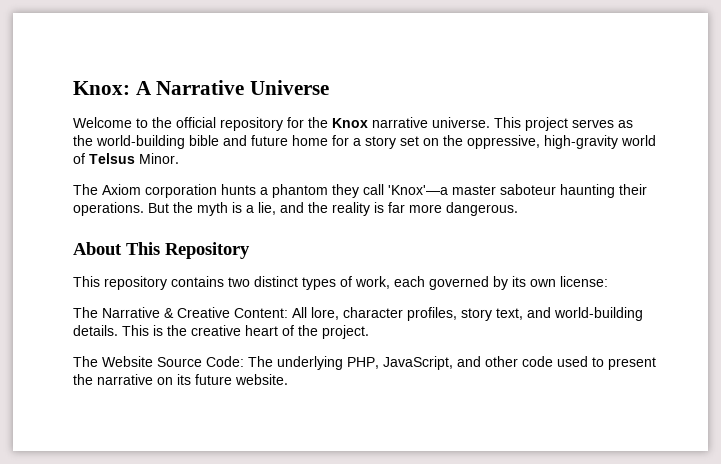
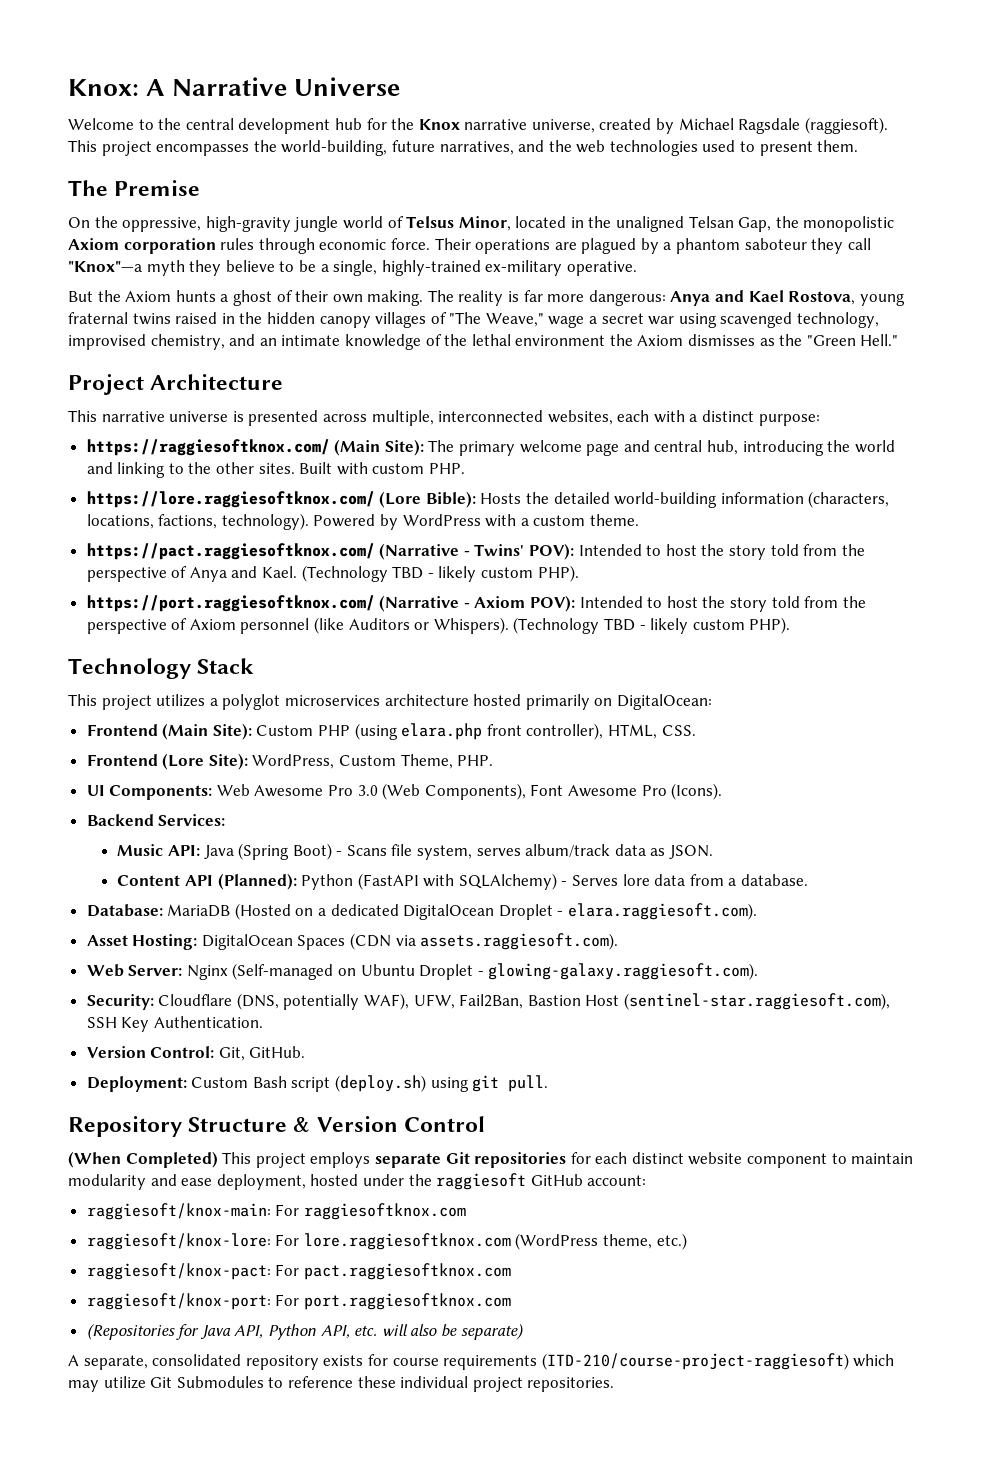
[176,117,283,131] official repository -> [185,118,362,134] central development hub
[432,117,633,131] [73,135,439,149] universe. This project serves as the world-building bible and future home for a story set on -> [531,117,888,134] [68,140,859,156] [68,180,201,196] [68,217,90,228] universe, created by Michael Ragsdale (raggiesoft). This project encompasses the world-building, future narratives, and the web technologies used to present them. // The Premise // On
(618, 142) none -> [294,216,339,232] jungle
[139,153,179,164] [73,184,647,198] [73,202,518,216] [73,242,250,259] [73,276,608,290] [73,307,643,321] [73,325,369,339] [73,356,656,370] [73,374,288,385] Minor. // The Axiom corporation hunts a phantom they call 'Knox'—a master saboteur haunting their operations. But the myth is a lie, and the reality is far more dangerous. // About This Repository // This repository contains two distinct types of work, each governed by its own license: // The Narrative & Creative Content: All lore, character profiles, story text, and world-building details. This is the creative heart of the project. // The Website Source Code: The underlying PHP, JavaScript, and other code used to present the narrative on its future website. -> [458,216,895,232] [68,238,871,254] [68,260,637,276] [68,290,905,306] [68,312,880,328] [68,334,899,350] [68,374,284,395] [68,410,820,426] [86,439,895,456] [86,462,466,478] [86,491,890,508] [86,513,640,530] [86,543,865,560] [86,565,579,582] [86,595,866,612] [86,617,791,634] [68,658,255,679] [68,694,712,710] [86,723,696,740] [86,753,494,770] [86,783,723,800] [86,814,226,826] [117,843,714,860] [117,873,809,890] [86,903,758,920] [86,933,619,950] [86,963,759,980] [86,993,891,1010] [86,1016,263,1032] [86,1046,306,1061] [86,1075,549,1092] [68,1116,485,1137] [68,1151,914,1168] [68,1173,647,1190] [86,1203,466,1220] [86,1233,687,1250] [86,1263,511,1280] [86,1293,511,1310] [86,1323,524,1340] [68,1353,895,1370] [68,1376,615,1392] Minor, located in the unaligned Telsan Gap, the monopolistic Axiom corporation rules through economic force. Their operations are plagued by a phantom saboteur they call "Knox"—a myth they believe to be a single, highly-trained ex-military operative. // But the Axiom hunts a ghost of their own making. The reality is far more dangerous: Anya and Kael Rostova, young fraternal twins raised in the hidden canopy villages of "The Weave," wage a secret war using scavenged technology, improvised chemistry, and an intimate knowledge of the lethal environment the Axiom dismisses as the "Green Hell." // Project Architecture // This narrative universe is presented across multiple, interconnected websites, each with a distinct purpose: // https://raggiesoftknox.com/ (Main Site): The primary welcome page and central hub, introducing the world and linking to the other sites. Built with custom PHP. // https://lore.raggiesoftknox.com/ (Lore Bible): Hosts the detailed world-building information (characters, locations, factions, technology). Powered by WordPress with a custom theme. // https://pact.raggiesoftknox.com/ (Narrative - Twins' POV): Intended to host the story told from the perspective of Anya and Kael. (Technology TBD - likely custom PHP). // https://port.raggiesoftknox.com/ (Narrative - Axiom POV): Intended to host the story told from the perspective of Axiom personnel (like Auditors or Whispers). (Technology TBD - likely custom PHP). // Technology Stack // This project utilizes a polyglot microservices architecture hosted primarily on DigitalOcean: // Frontend (Main Site): Custom PHP (using elara.php front controller), HTML, CSS. // Frontend (Lore Site): WordPress, Custom Theme, PHP. // UI Components: Web Awesome Pro 3.0 (Web Components), Font Awesome Pro (Icons). // Backend Services: // Music API: Java (Spring Boot) - Scans file system, serves album/track data as JSON. // Content API (Planned): Python (FastAPI with SQLAlchemy) - Serves lore data from a database. // Database: MariaDB (Hosted on a dedicated DigitalOcean Droplet - elara.raggiesoft.com). // Asset Hosting: DigitalOcean Spaces (CDN via assets.raggiesoft.com). // Web Server: Nginx (Self-managed on Ubuntu Droplet - glowing-galaxy.raggiesoft.com). // Security: Cloudflare (DNS, potentially WAF), UFW, Fail2Ban, Bastion Host (sentinel-star.raggiesoft.com), SSH Key Authentication. // Version Control: Git, GitHub. // Deployment: Custom Bash script (deploy.sh) using git pull. // Repository Structure & Version Control // (When Completed) This project employs separate Git repositories for each distinct website component to maintain modularity and ease deployment, hosted under the raggiesoft GitHub account: // raggiesoft/knox-main: For raggiesoftknox.com // raggiesoft/knox-lore: For lore.raggiesoftknox.com (WordPress theme, etc.) // raggiesoft/knox-pact: For pact.raggiesoftknox.com // raggiesoft/knox-port: For port.raggiesoftknox.com // (Repositories for Java API, Python API, etc. will also be separate) // A separate, consolidated repository exists for course requirements (ITD-210/course-project-raggiesoft) which may utilize Git Submodules to reference these individual project repositories.

